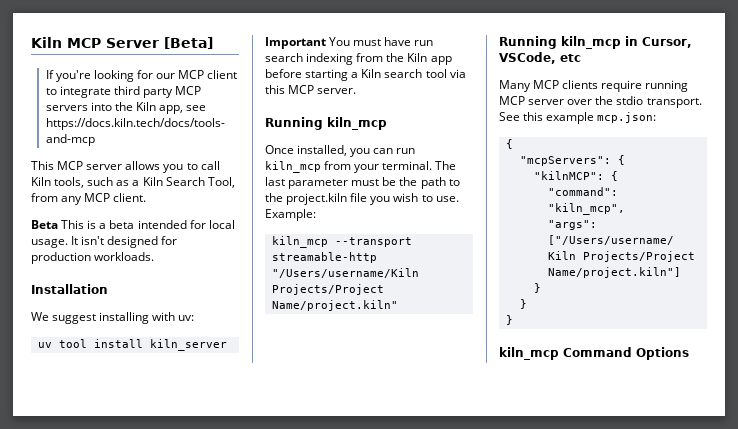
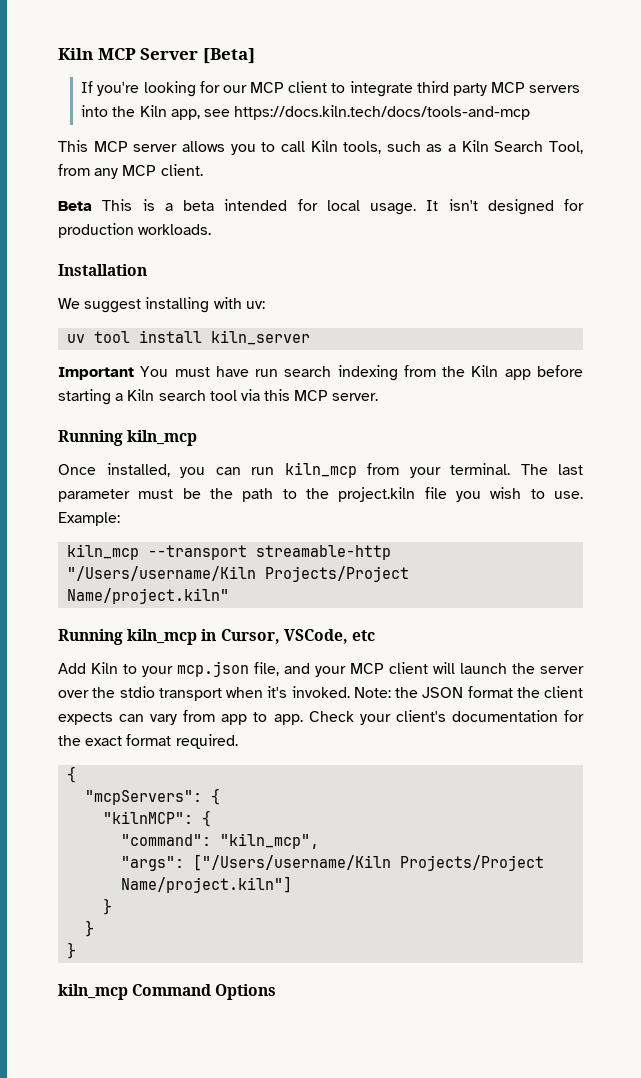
[499,80,689,92] [499,96,702,108] [499,112,657,124] Many MCP clients require running MCP server over the stdio transport. See this example mcp.json: -> [58,661,584,677] [58,686,583,701] [58,710,584,725] [58,734,238,749] Add Kiln to your mcp.json file, and your MCP client will launch the server over the stdio transport when it's invoked. Note: the JSON format the client expects can vary from app to app. Check your client's documentation for the exact format required.

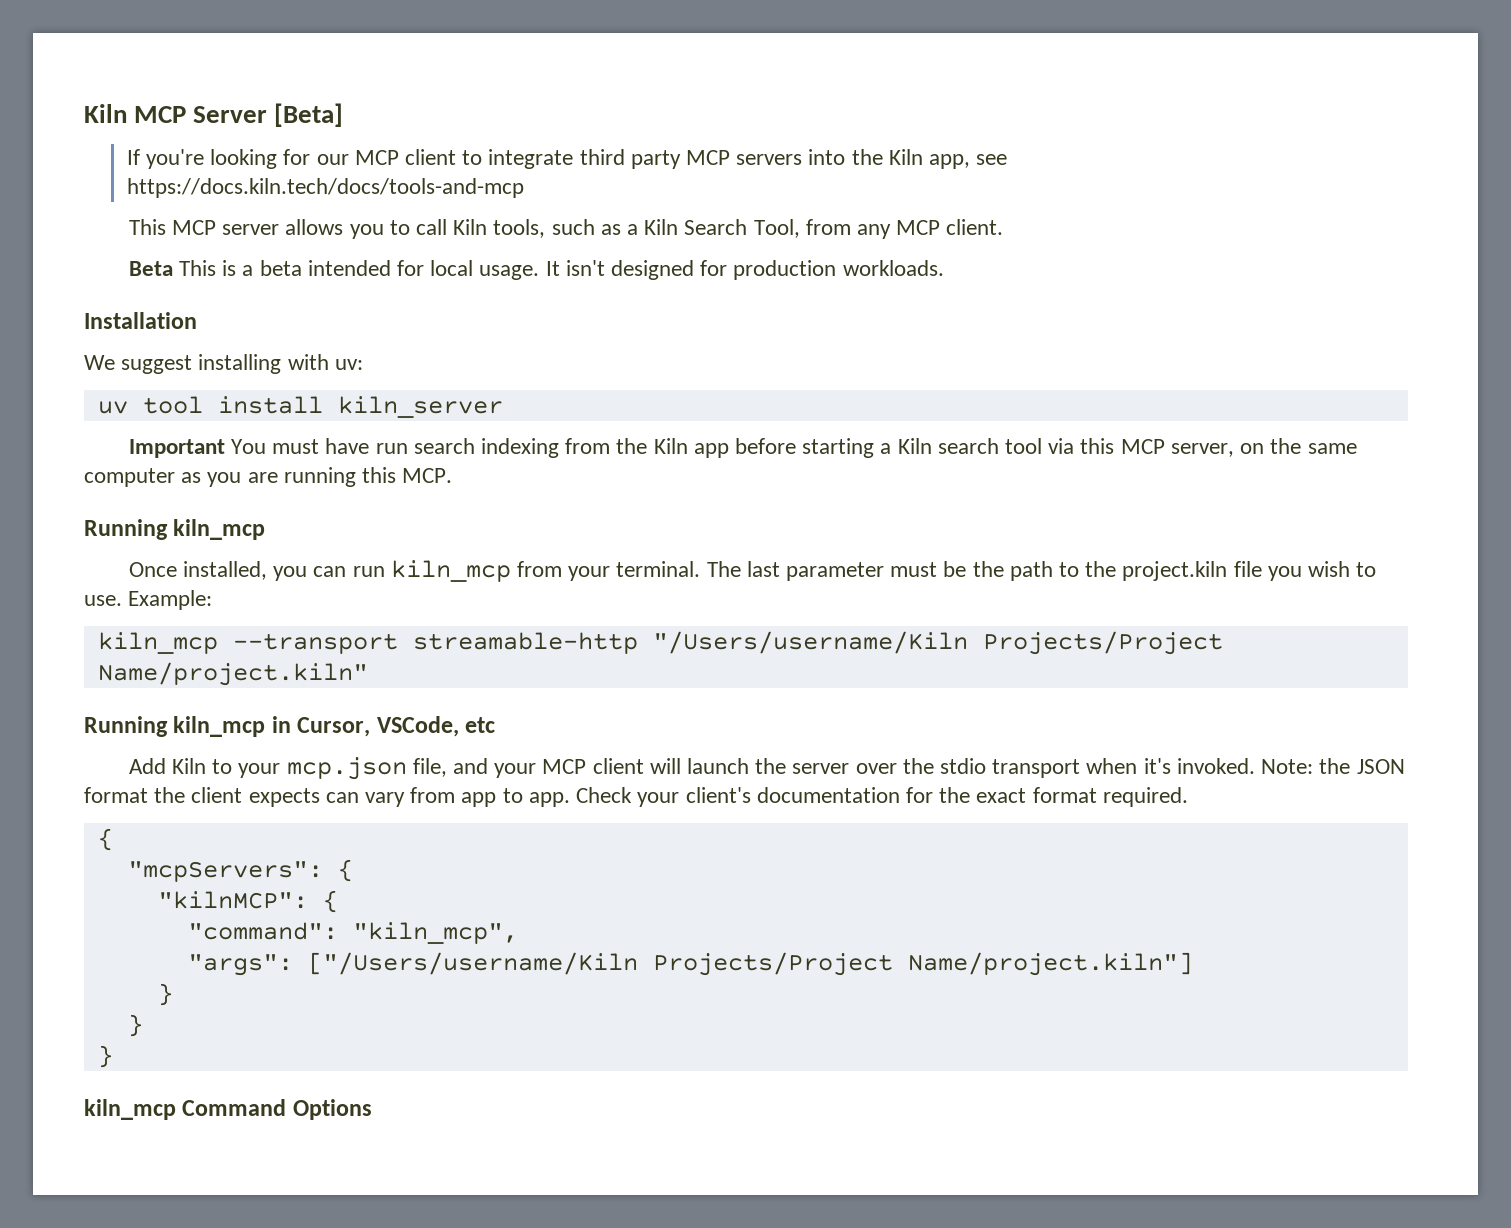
[332,393,379,401] server. -> [1170,438,1357,457] [84,467,453,487] server, on the same computer as you are running this MCP.

